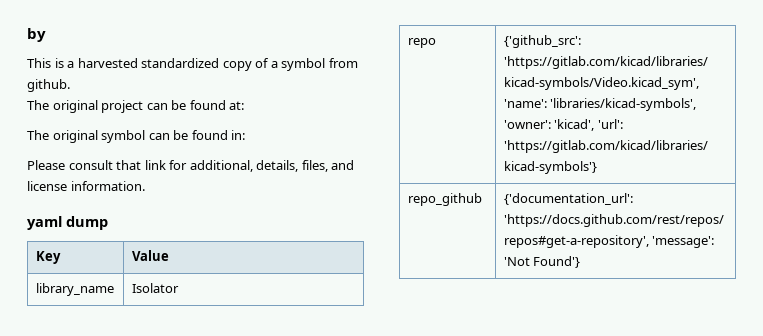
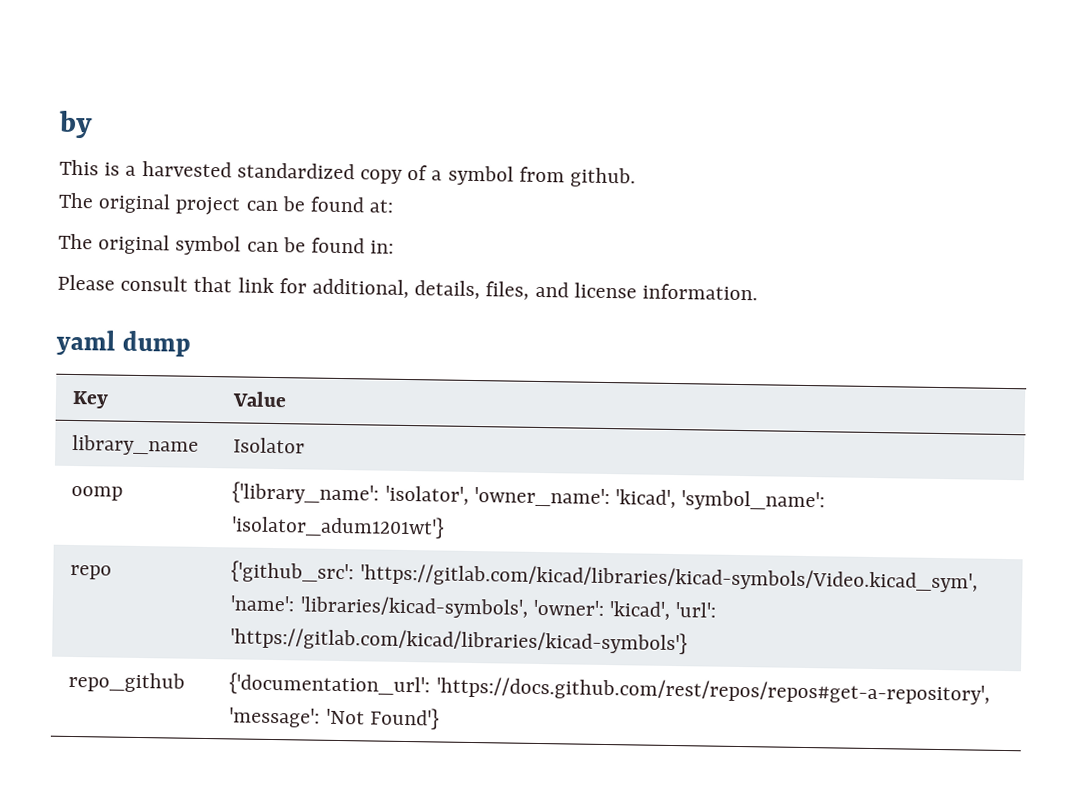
(179, 288) none -> [71,485,124,501] [232,481,826,512] [231,514,446,539] // oomp | {'library_name': 'isolator', 'owner_name': 'kicad', 'symbol_name': 'isolator_adum1201wt'}

